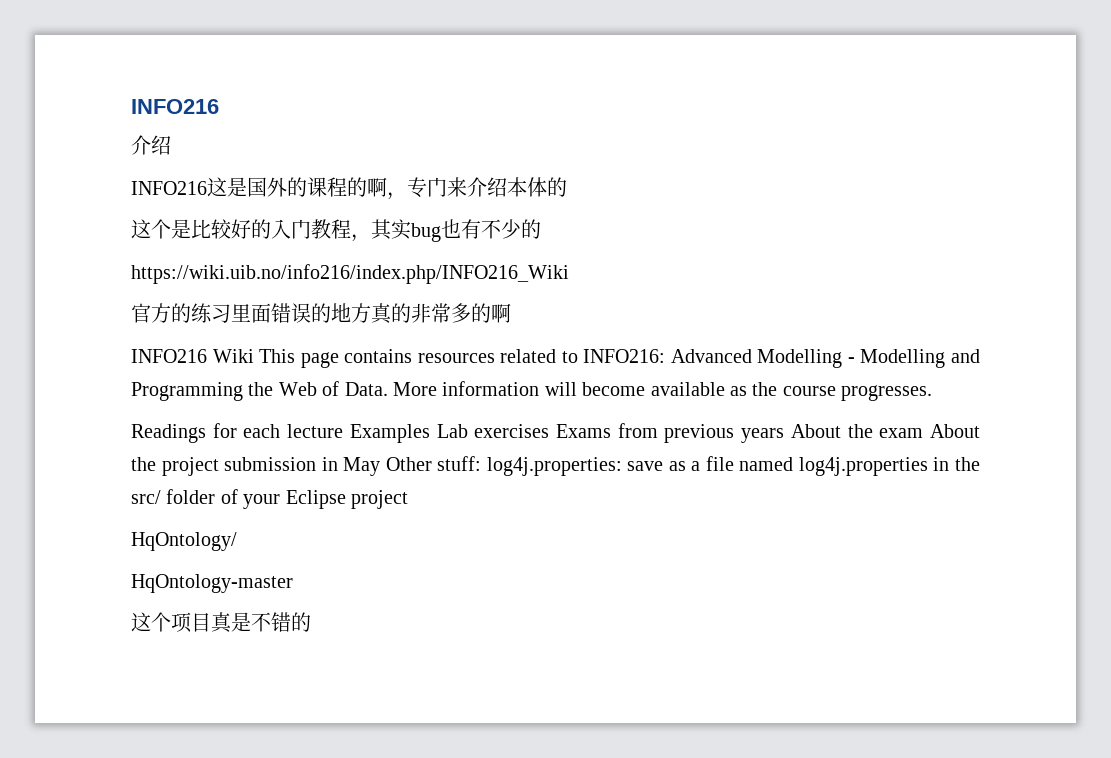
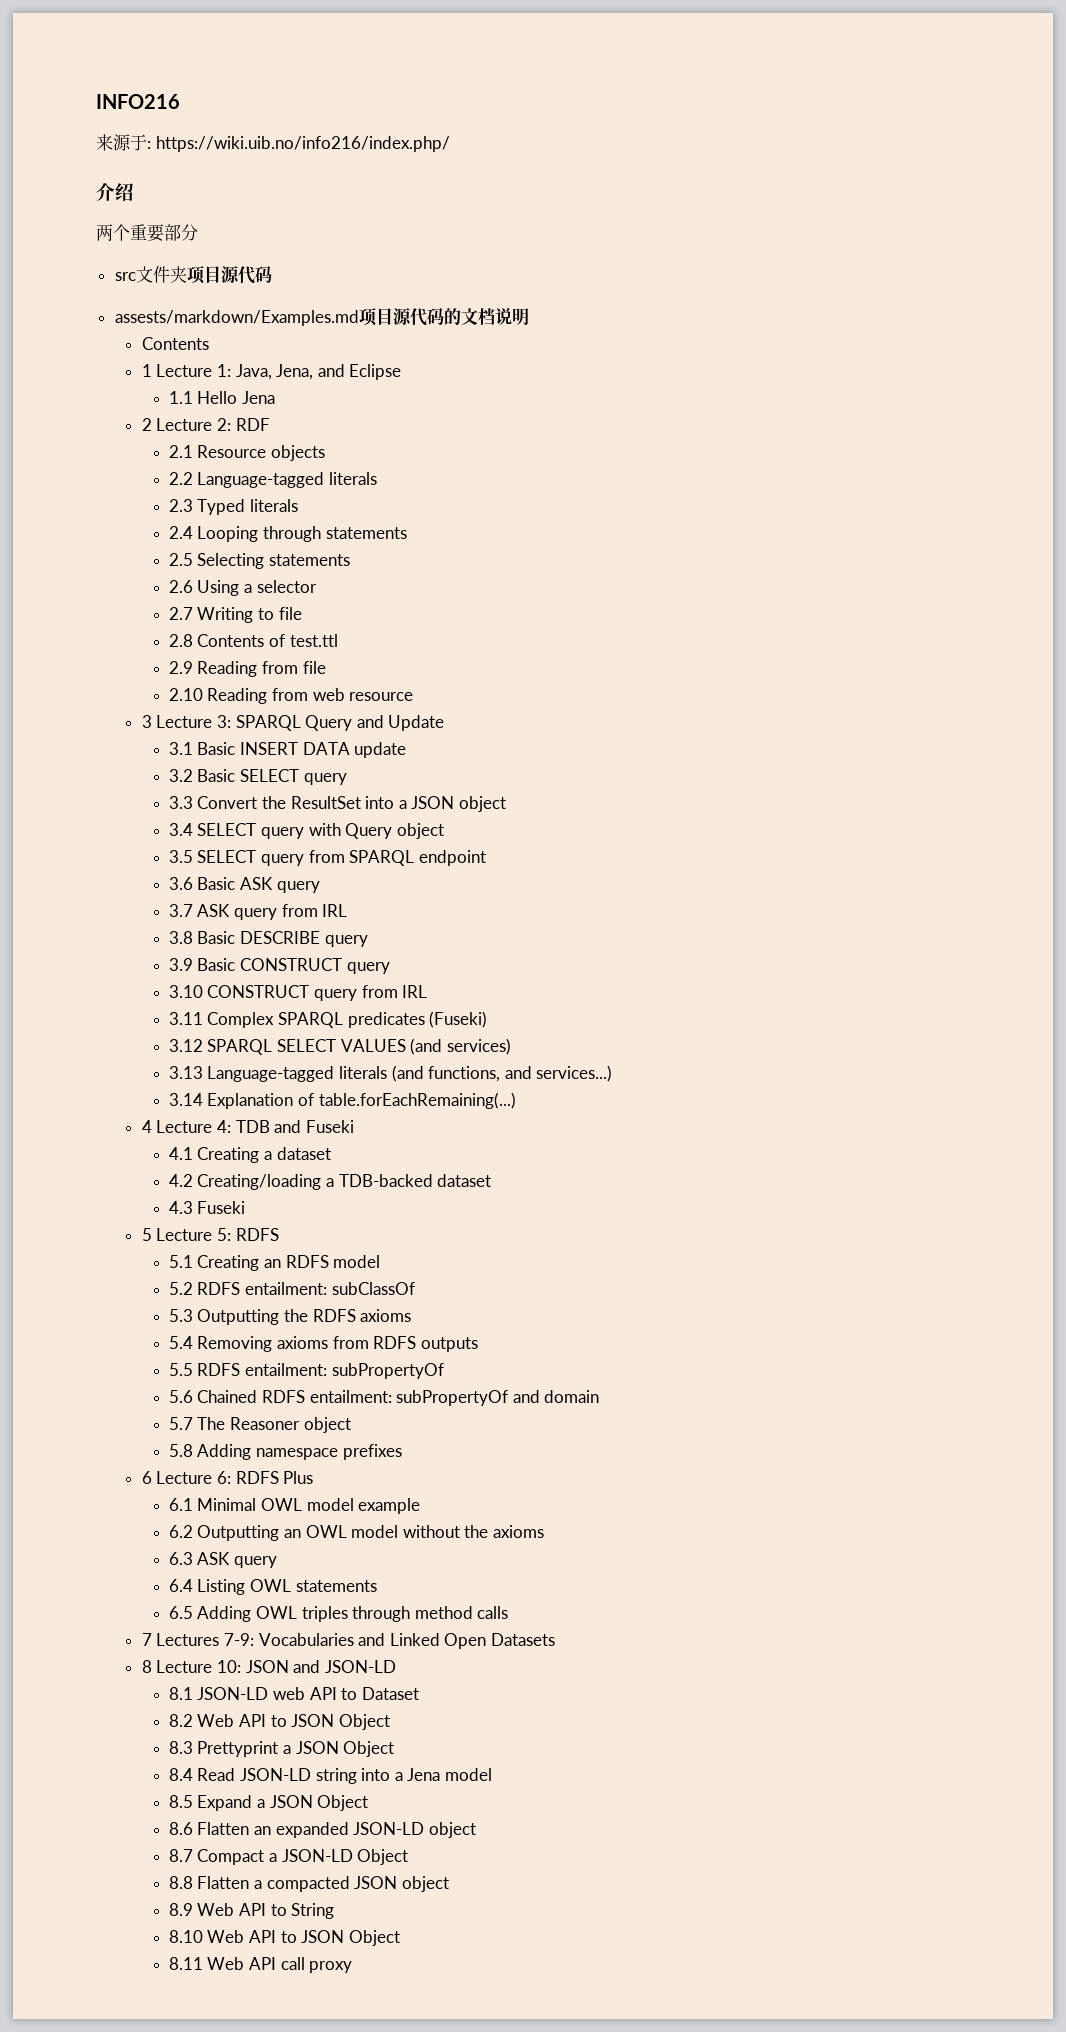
[131,135,171,155] [131,177,567,200] [131,219,541,242] [131,264,569,284] [131,303,511,324] [131,349,981,368] [131,381,933,401] [131,423,980,443] [131,456,980,476] [131,489,408,509] [131,532,237,551] [131,574,293,593] [131,612,311,633] 介绍 // INFO216这是国外的课程的啊，专门来介绍本体的 // 这个是比较好的入门教程，其实bug也有不少的 // https://wiki.uib.no/info216/index.php/INFO216_Wiki // 官方的练习里面错误的地方真的非常多的啊 // INFO216 Wiki This page contains resources related to INFO216: Advanced Modelling - Modelling and Programming the Web of Data. More information will become available as the course progresses. // Readings for each lecture Examples Lab exercises Exams from previous years About the exam About the project submission in May Other stuff: log4j.properties: save as a file named log4j.properties in the src/ folder of your Eclipse project // HqOntology/ // HqOntology-master // 这个项目真是不错的 -> [96,134,450,152] [96,183,134,201] [96,224,198,242] [114,266,272,284] [114,308,529,326] [141,337,209,350] [141,364,402,380] [168,391,276,404] [141,418,270,431] [168,445,326,461] [168,472,378,488] [168,499,299,515] [168,526,407,542] [168,553,351,569] [168,580,317,596] [168,607,302,623] [168,634,338,647] [168,661,326,677] [168,688,414,704] [141,715,445,731] [168,742,407,758] [168,769,347,785] [168,796,506,812] [168,823,444,839] [168,850,486,866] [168,877,320,893] [168,904,348,920] [168,931,368,947] [168,958,390,974] [168,985,428,1001] [168,1011,488,1028] [168,1038,511,1055] [168,1065,613,1082] [168,1092,516,1109] [141,1120,354,1133] [168,1147,331,1163] [168,1174,492,1190] [168,1201,246,1214] [141,1228,279,1241] [168,1255,381,1271] [168,1282,415,1295] [168,1309,412,1325] [168,1336,478,1352] [168,1363,444,1379] [168,1390,600,1406] [168,1417,351,1433] [168,1444,402,1460] [141,1471,314,1484] [168,1498,421,1514] [168,1525,544,1541] [168,1552,278,1568] [168,1579,377,1595] [168,1606,509,1622] [141,1633,555,1649] [141,1660,396,1673] [168,1687,419,1700] [168,1714,390,1730] [168,1741,395,1757] [168,1768,492,1784] [168,1795,369,1811] [168,1822,476,1838] [168,1849,409,1865] [168,1876,449,1892] [168,1903,335,1919] [168,1930,400,1946] [168,1957,353,1973] 来源于: https://wiki.uib.no/info216/index.php/ // 介绍 // 两个重要部分 // src文件夹项目源代码 // assests/markdown/Examples.md项目源代码的文档说明 // Contents // 1 Lecture 1: Java, Jena, and Eclipse // 1.1 Hello Jena // 2 Lecture 2: RDF // 2.1 Resource objects // 2.2 Language-tagged literals // 2.3 Typed literals // 2.4 Looping through statements // 2.5 Selecting statements // 2.6 Using a selector // 2.7 Writing to file // 2.8 Contents of test.ttl // 2.9 Reading from file // 2.10 Reading from web resource // 3 Lecture 3: SPARQL Query and Update // 3.1 Basic INSERT DATA update // 3.2 Basic SELECT query // 3.3 Convert the ResultSet into a JSON object // 3.4 SELECT query with Query object // 3.5 SELECT query from SPARQL endpoint // 3.6 Basic ASK query // 3.7 ASK query from IRL // 3.8 Basic DESCRIBE query // 3.9 Basic CONSTRUCT query // 3.10 CONSTRUCT query from IRL // 3.11 Complex SPARQL predicates (Fuseki) // 3.12 SPARQL SELECT VALUES (and services) // 3.13 Language-tagged literals (and functions, and services...) // 3.14 Explanation of table.forEachRemaining(...) // 4 Lecture 4: TDB and Fuseki // 4.1 Creating a dataset // 4.2 Creating/loading a TDB-backed dataset // 4.3 Fuseki // 5 Lecture 5: RDFS // 5.1 Creating an RDFS model // 5.2 RDFS entailment: subClassOf // 5.3 Outputting the RDFS axioms // 5.4 Removing axioms from RDFS outputs // 5.5 RDFS entailment: subPropertyOf // 5.6 Chained RDFS entailment: subPropertyOf and domain // 5.7 The Reasoner object // 5.8 Adding namespace prefixes // 6 Lecture 6: RDFS Plus // 6.1 Minimal OWL model example // 6.2 Outputting an OWL model without the axioms // 6.3 ASK query // 6.4 Listing OWL statements // 6.5 Adding OWL triples through method calls // 7 Lectures 7-9: Vocabularies and Linked Open Datasets // 8 Lecture 10: JSON and JSON-LD // 8.1 JSON-LD web API to Dataset // 8.2 Web API to JSON Object // 8.3 Prettyprint a JSON Object // 8.4 Read JSON-LD string into a Jena model // 8.5 Expand a JSON Object // 8.6 Flatten an expanded JSON-LD object // 8.7 Compact a JSON-LD Object // 8.8 Flatten a compacted JSON object // 8.9 Web API to String // 8.10 Web API to JSON Object // 8.11 Web API call proxy

